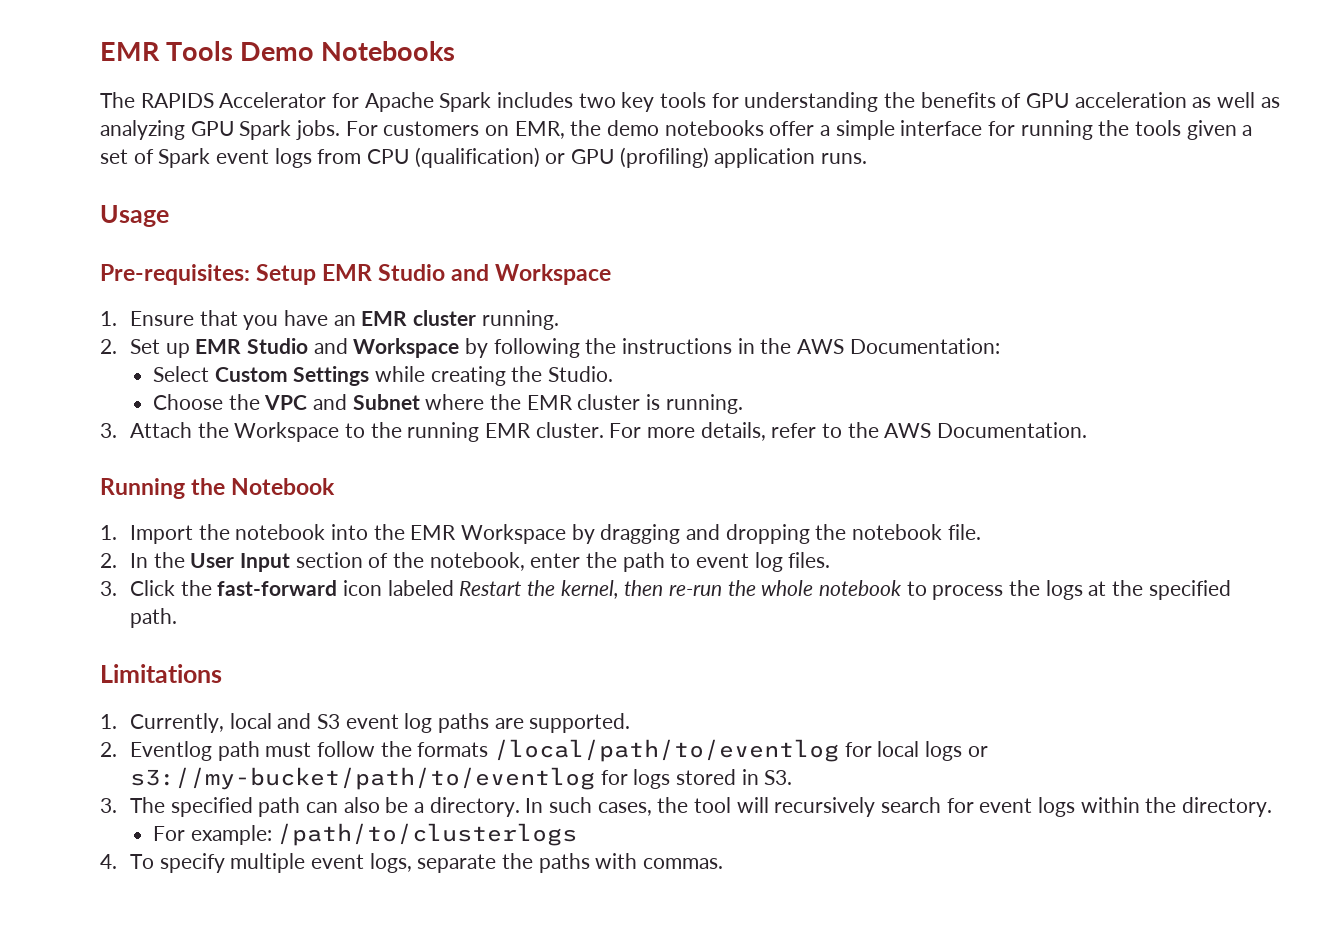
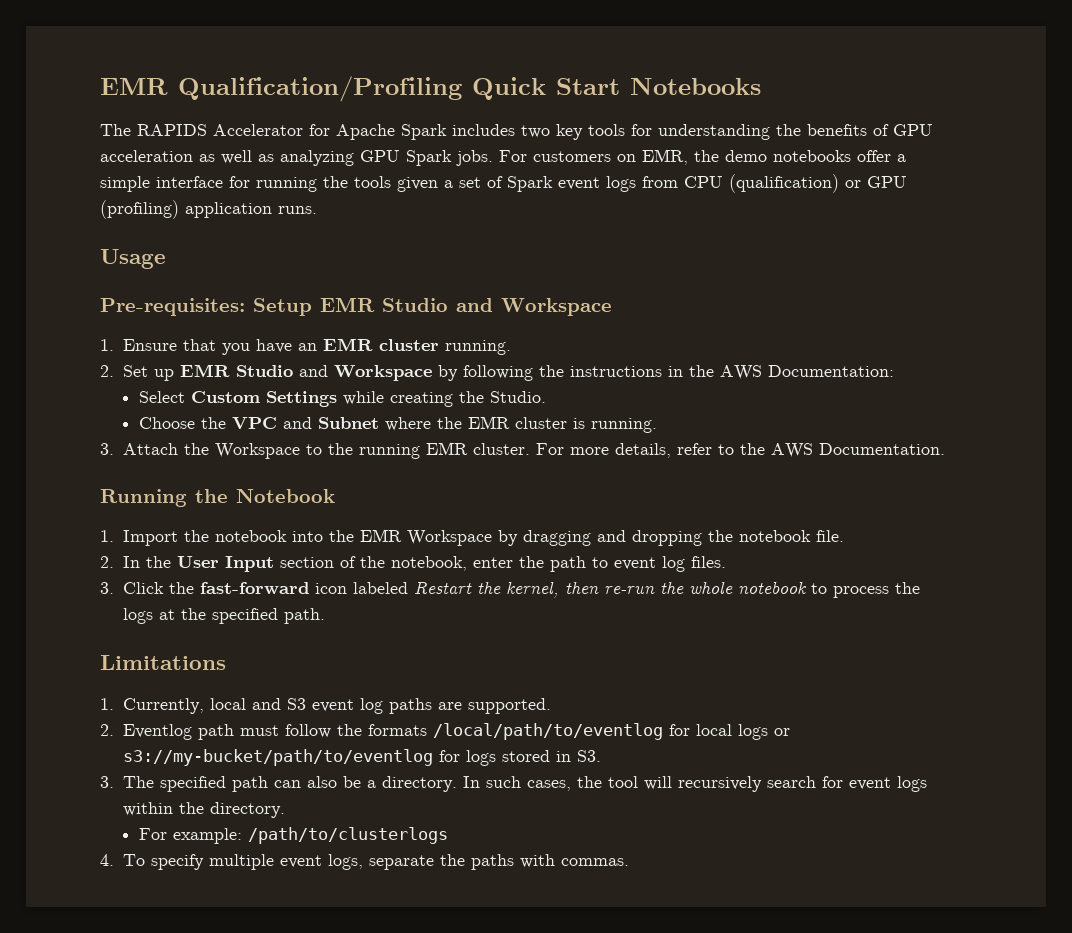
[100,41,315,61] EMR Tools Demo -> [100,76,620,102] EMR Qualification/Profiling Quick Start

